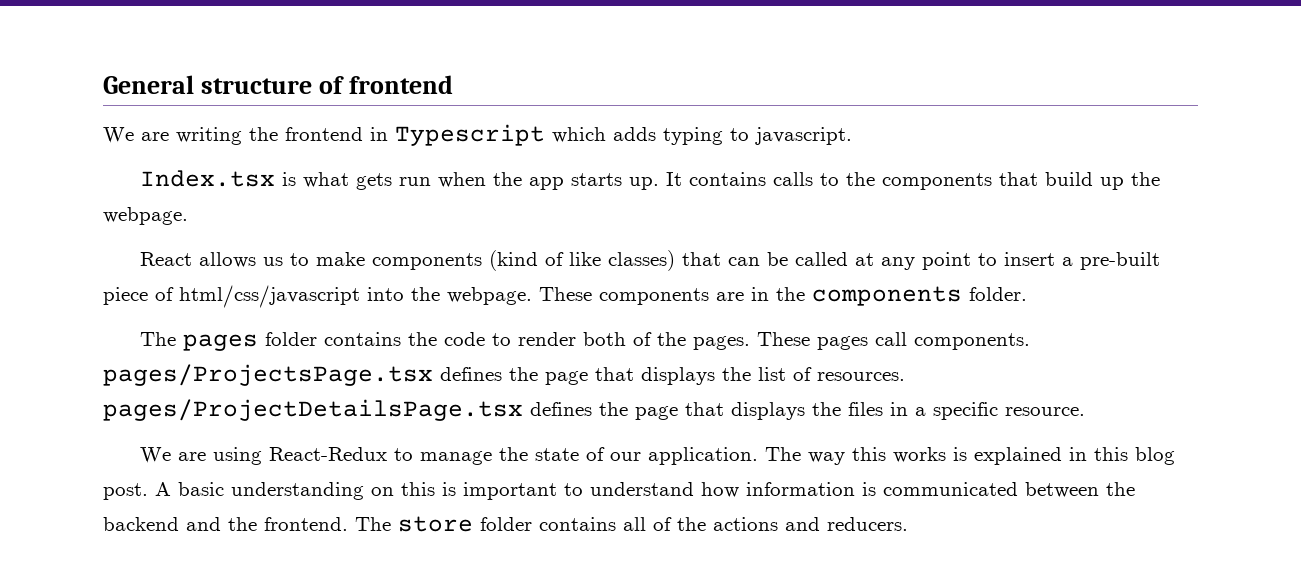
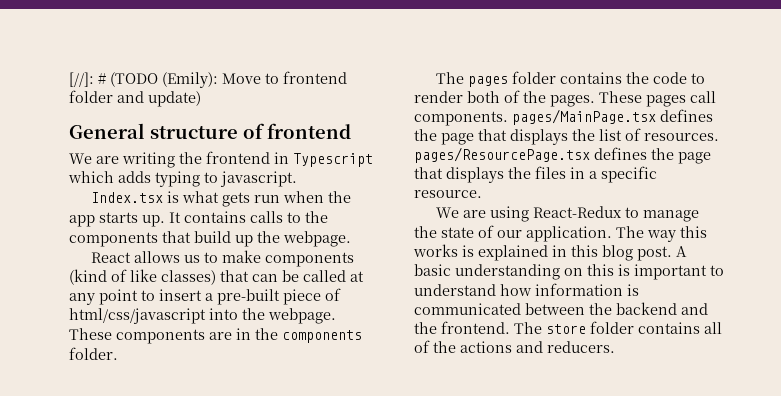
(103, 84) none -> [69,71,347,88] [69,90,201,107] [//]: # (TODO (Emily): Move to frontend folder and update) //
[103,364,433,386] pages/ProjectsPage.tsx -> [512,109,656,125] pages/MainPage.tsx
[103,399,523,421] pages/ProjectDetailsPage.tsx -> [414,147,590,163] pages/ResourcePage.tsx

